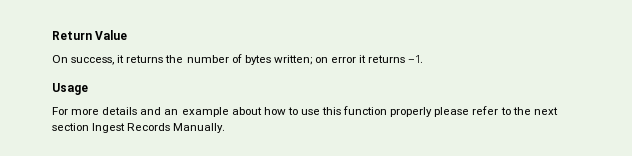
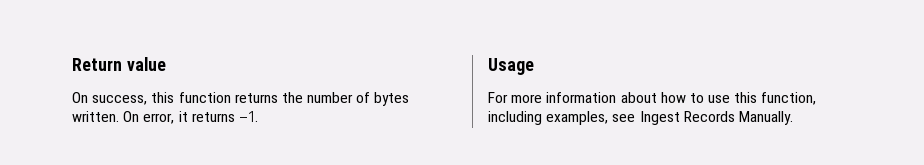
[95,30,128,40] Value -> [126,57,166,71] value
[117,55,125,63] it -> [151,92,231,103] this function
[273,55,357,65] written; on error -> [72,111,175,124] written. On error,
[102,107,229,117] details and an example -> [546,92,617,103] information
[343,106,558,117] [52,123,89,131] function properly please refer to the next section -> [761,92,817,105] [488,111,636,125] function, including examples, see

